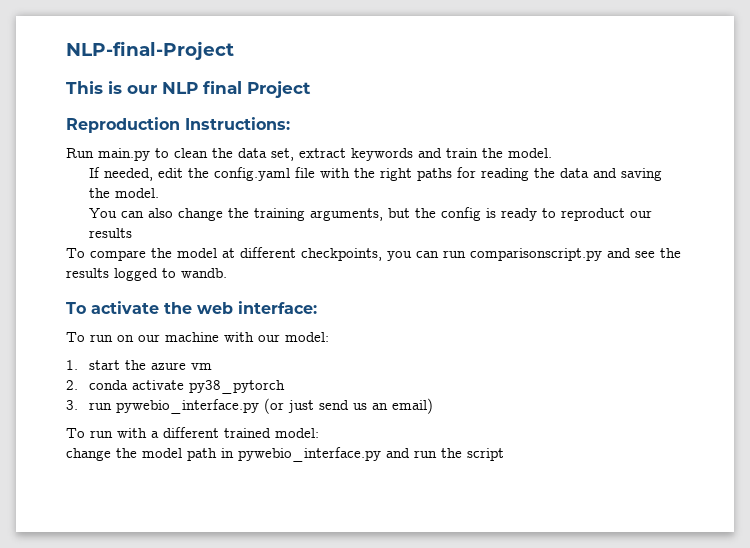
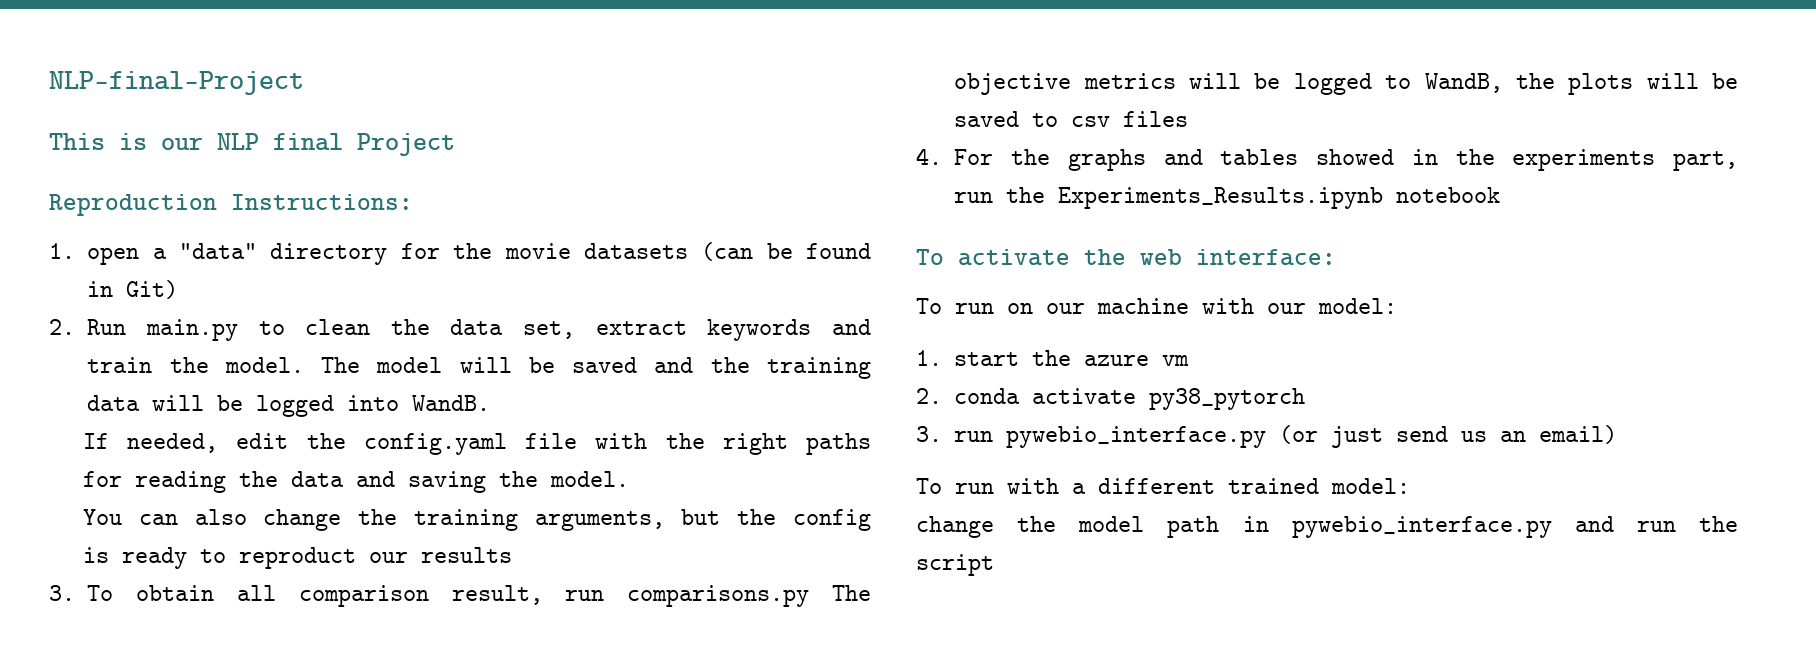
(290, 123) none -> [49,242,871,265] [87,280,179,299] [49,319,75,335] 1. open a "data" directory for the movie datasets (can be found in Git) // 2.
(552, 153) none -> [321,357,871,379] [87,395,491,417] The model will be saved and the training data will be logged into WandB.
[66,247,681,261] [66,268,227,281] To compare the model at different checkpoints, you can run comparisonscript.py and see the results logged to wandb. -> [49,585,871,607] [954,73,1738,95] [954,111,1189,127] [916,148,1738,171] [954,187,1501,209] 3. To obtain all comparison result, run comparisons.py The objective metrics will be logged to WandB, the plots will be saved to csv files // 4. For the graphs and tables showed in the experiments part, run the Experiments_Results.ipynb notebook

